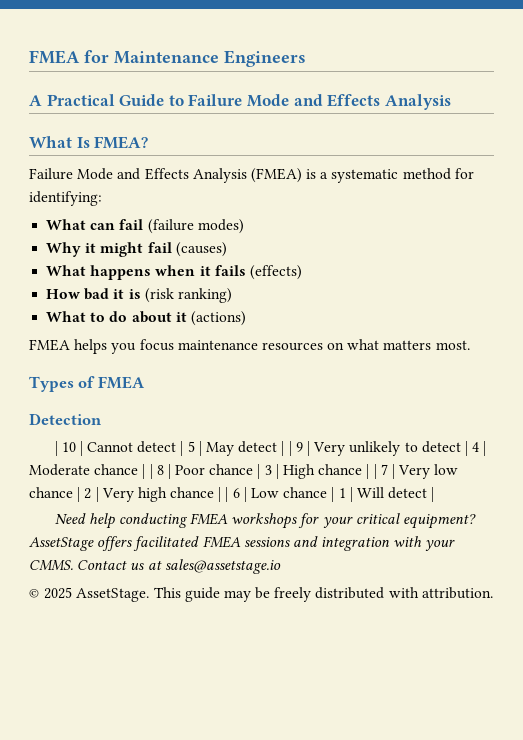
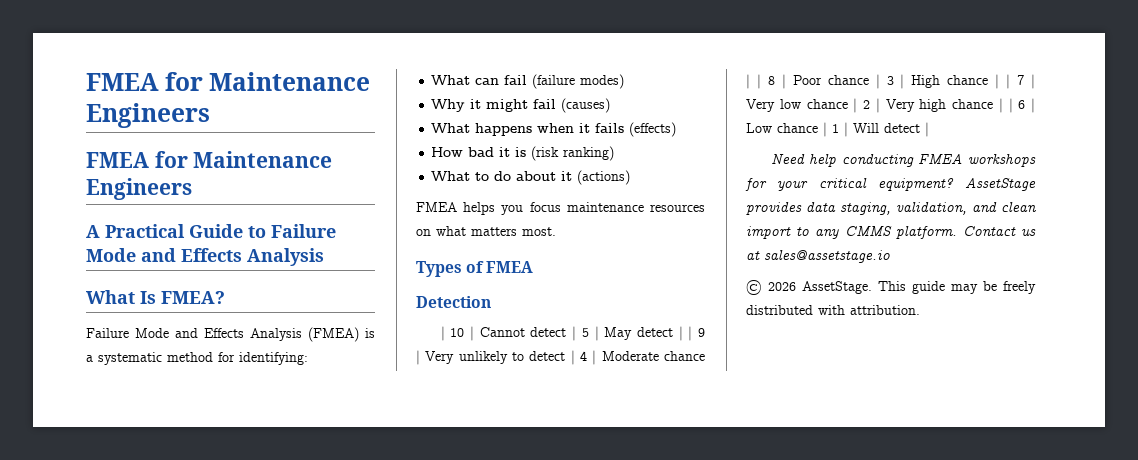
[29,50,306,67] FMEA for Maintenance Engineers -> [86,72,371,91] [86,103,210,128] [86,151,333,168] [86,178,192,200] FMEA for Maintenance Engineers // FMEA for Maintenance Engineers
[97,536,456,551] [29,560,73,571] offers facilitated FMEA sessions and integration with your CMMS. -> [746,202,1037,215] [746,225,957,239] provides data staging, validation, and clean import to any CMMS platform.
[44,587,73,599] 2025 -> [768,282,796,291] 2026

